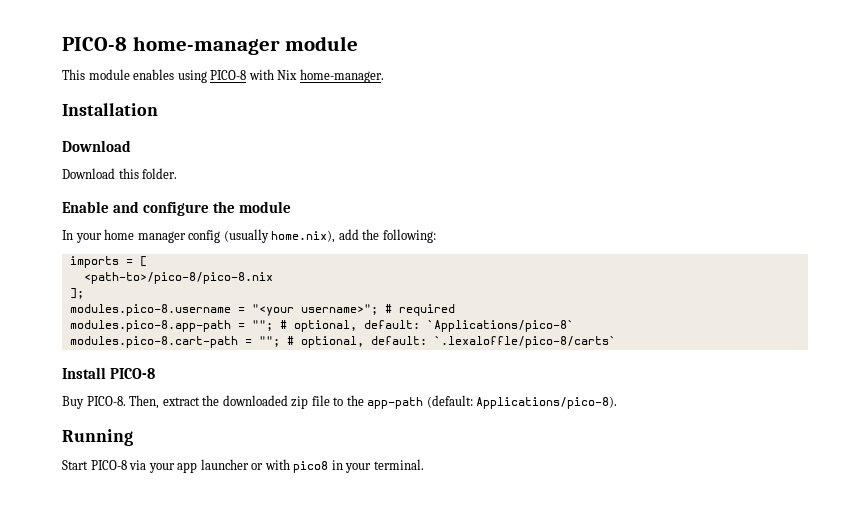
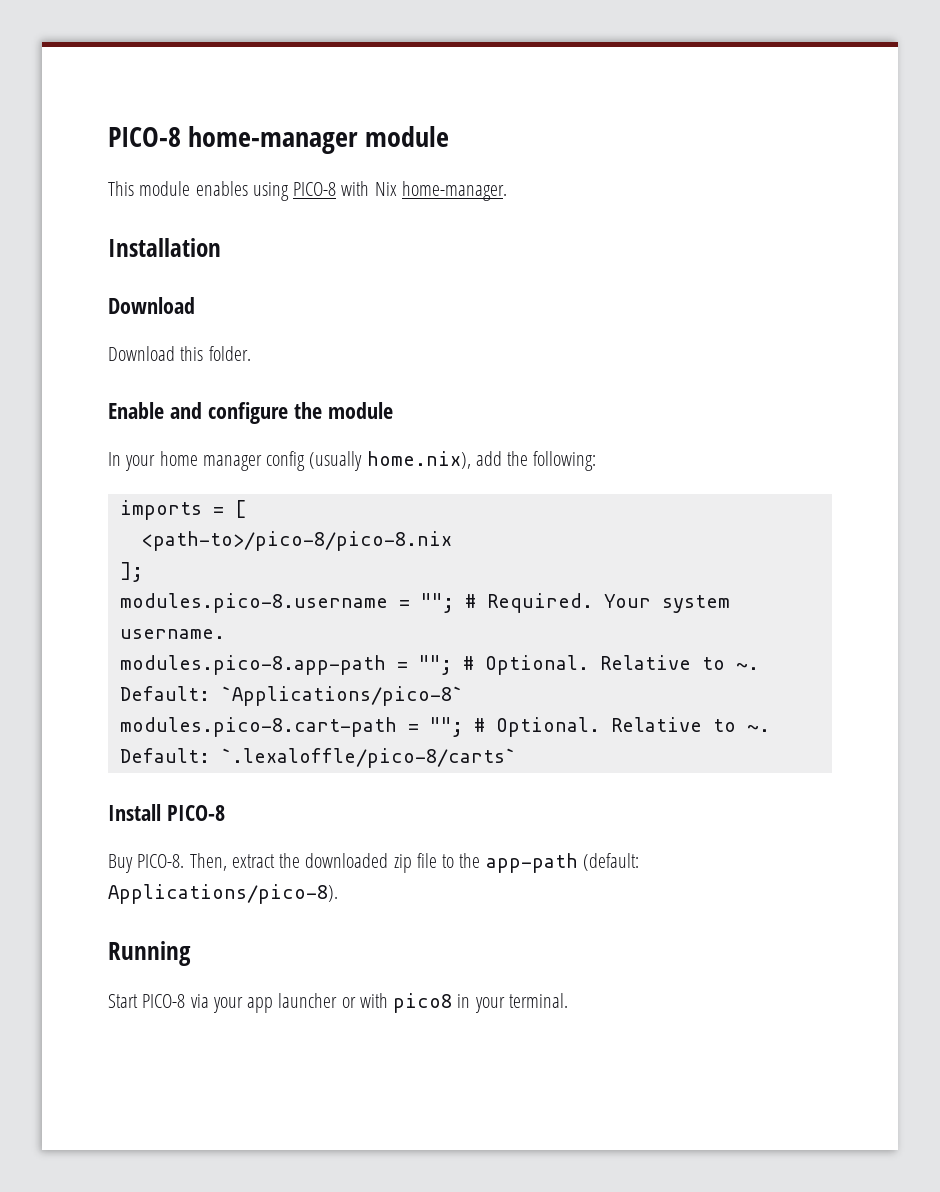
[251,304,455,316] "<your username>"; # required -> [420,593,730,613] [119,629,225,639] ""; # Required. Your system username.
[293,320,420,332] optional, default: -> [484,655,759,675] [119,686,210,701] Optional. Relative to ~. Default:
[300,336,427,348] optional, default: -> [495,717,770,737] [119,748,210,763] Optional. Relative to ~. Default:

